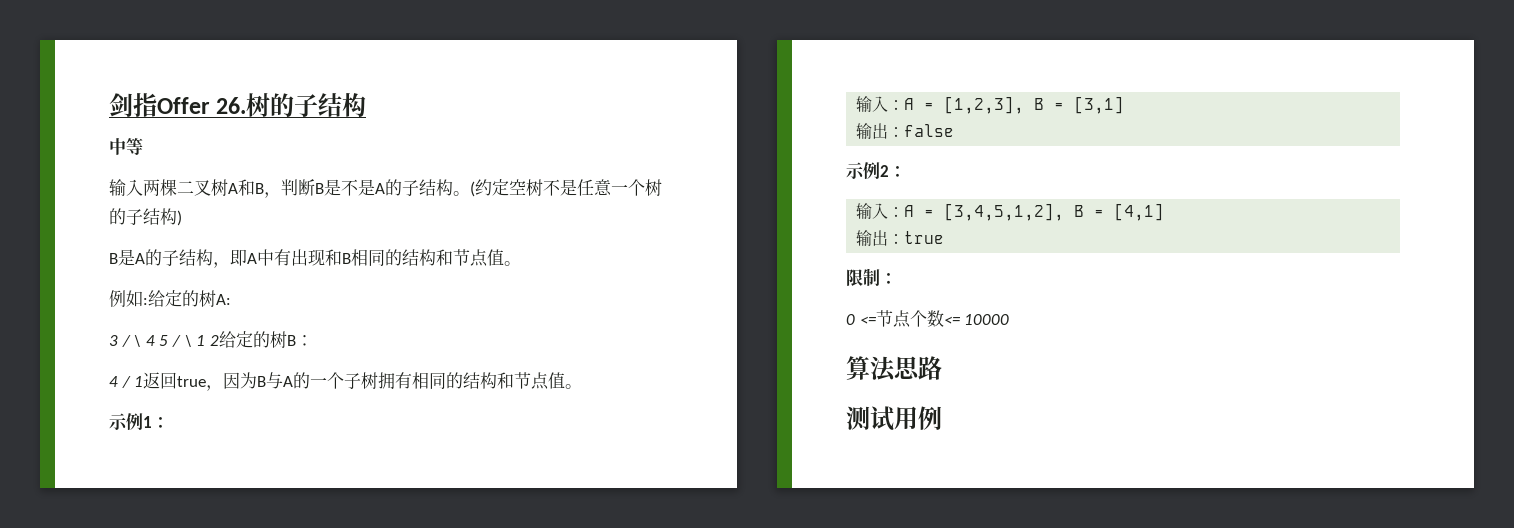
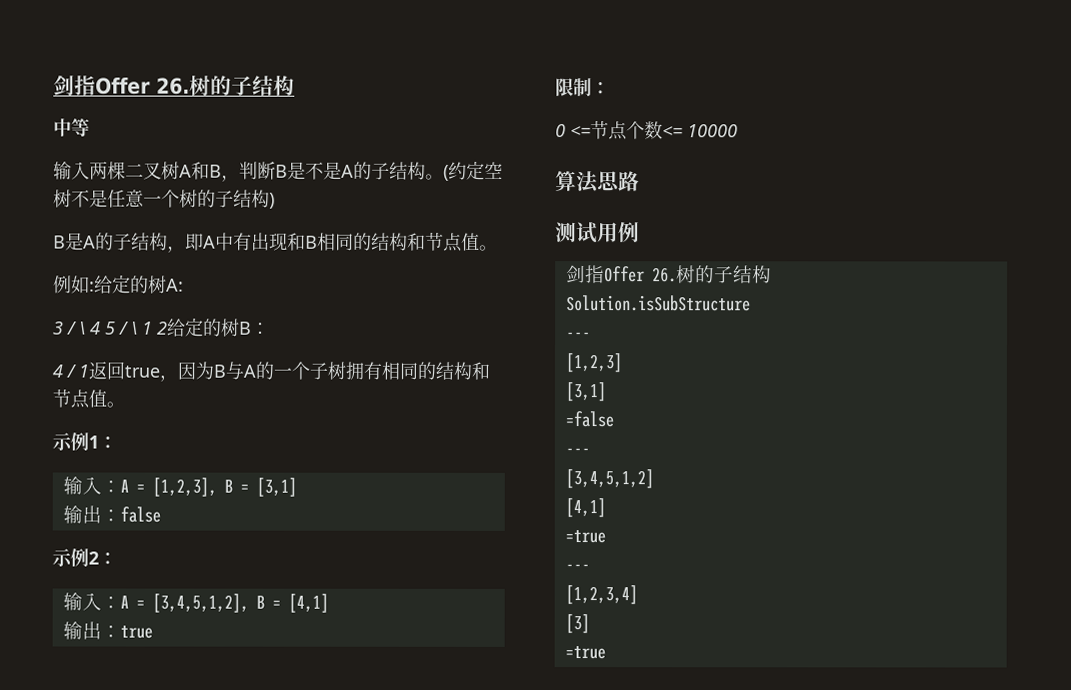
(942, 418) none -> [565,265,772,284] [565,295,751,312] [565,332,591,340] [564,353,622,373] [564,382,606,402] [564,411,614,428] [564,448,590,456] [564,469,654,489] [564,498,606,518] [564,530,606,544] [564,564,590,572] [564,585,638,605] [564,614,590,634] [564,646,606,660] // 剑指Offer 26.树的子结构 // Solution.isSubStructure // --- // [1,2,3] // [3,1] // =false // --- // [3,4,5,1,2] // [4,1] // =true // --- // [1,2,3,4] // [3] // =true

